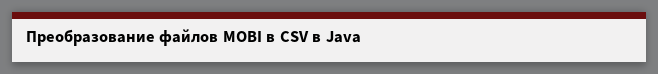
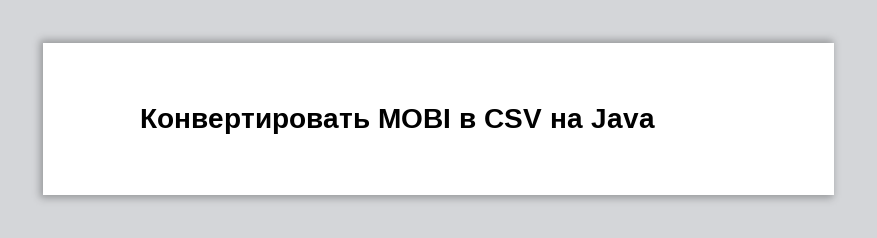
[26,29,219,46] Преобразование файлов -> [140,109,370,134] Конвертировать
[312,34,322,42] в -> [550,113,583,128] на

